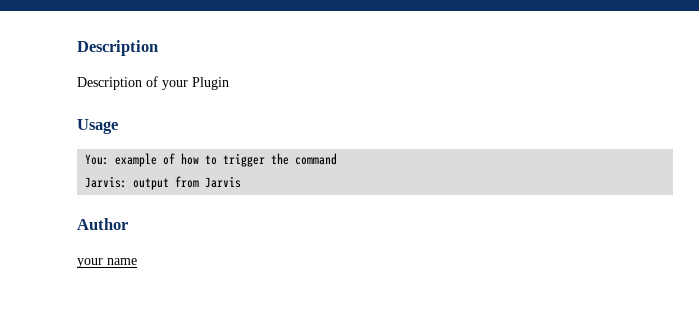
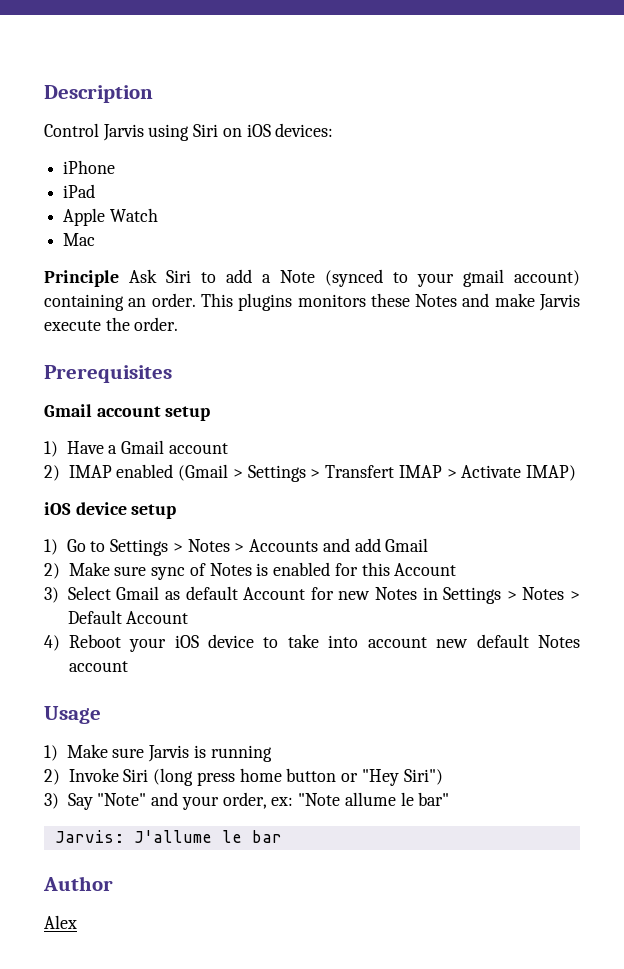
[77,76,229,90] [77,119,118,134] [85,153,338,167] [85,176,242,190] Description of your Plugin // Usage // You: example of how to trigger the command // Jarvis: output from Jarvis -> [44,123,334,141] [63,160,116,174] [63,184,96,198] [63,208,158,226] [63,233,96,246] [44,269,580,287] [44,293,580,311] [44,317,179,331] [44,365,172,383] [44,404,211,421] [44,440,228,457] [44,464,577,482] [44,502,177,519] [44,538,429,556] [44,562,457,580] [44,586,581,604] [67,610,189,624] [44,634,580,652] [68,661,128,672] [44,706,101,724] [44,744,272,762] [44,768,443,786] [44,792,450,810] [54,830,282,843] Control Jarvis using Siri on iOS devices: // iPhone // iPad // Apple Watch // Mac // Principle Ask Siri to add a Note (synced to your gmail account) containing an order. This plugins monitors these Notes and make Jarvis execute the order. // Prerequisites // Gmail account setup // 1) Have a Gmail account // 2) IMAP enabled (Gmail > Settings > Transfert IMAP > Activate IMAP) // iOS device setup // 1) Go to Settings > Notes > Accounts and add Gmail // 2) Make sure sync of Notes is enabled for this Account // 3) Select Gmail as default Account for new Notes in Settings > Notes > Default Account // 4) Reboot your iOS device to take into account new default Notes account // Usage // 1) Make sure Jarvis is running // 2) Invoke Siri (long press home button or "Hey Siri") // 3) Say "Note" and your order, ex: "Note allume le bar" // Jarvis: J'allume le bar
[77,258,137,268] your name -> [44,915,77,929] Alex

